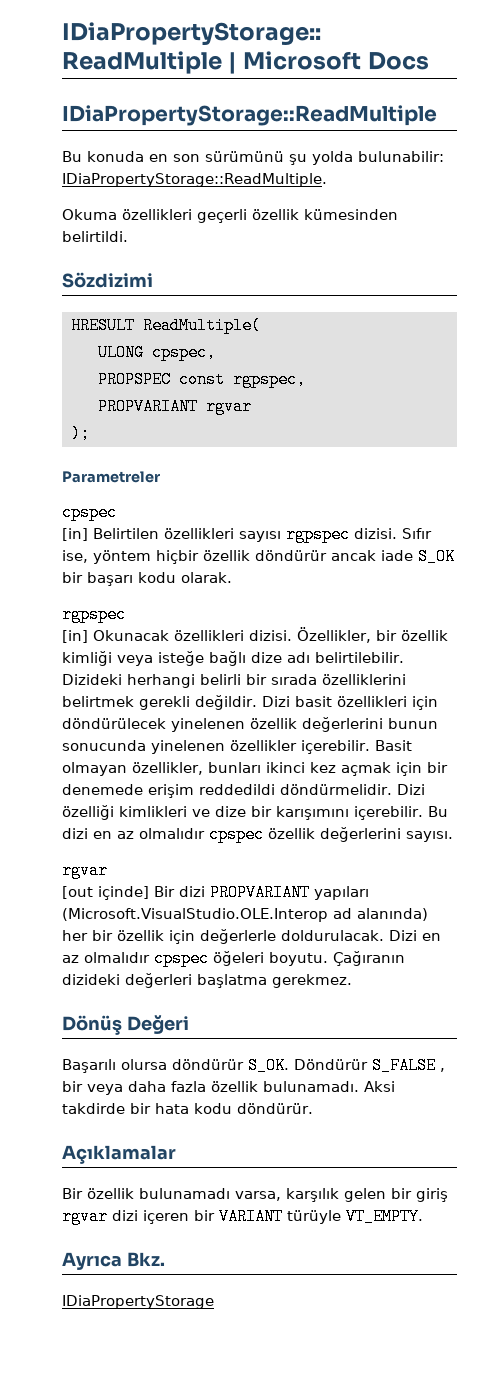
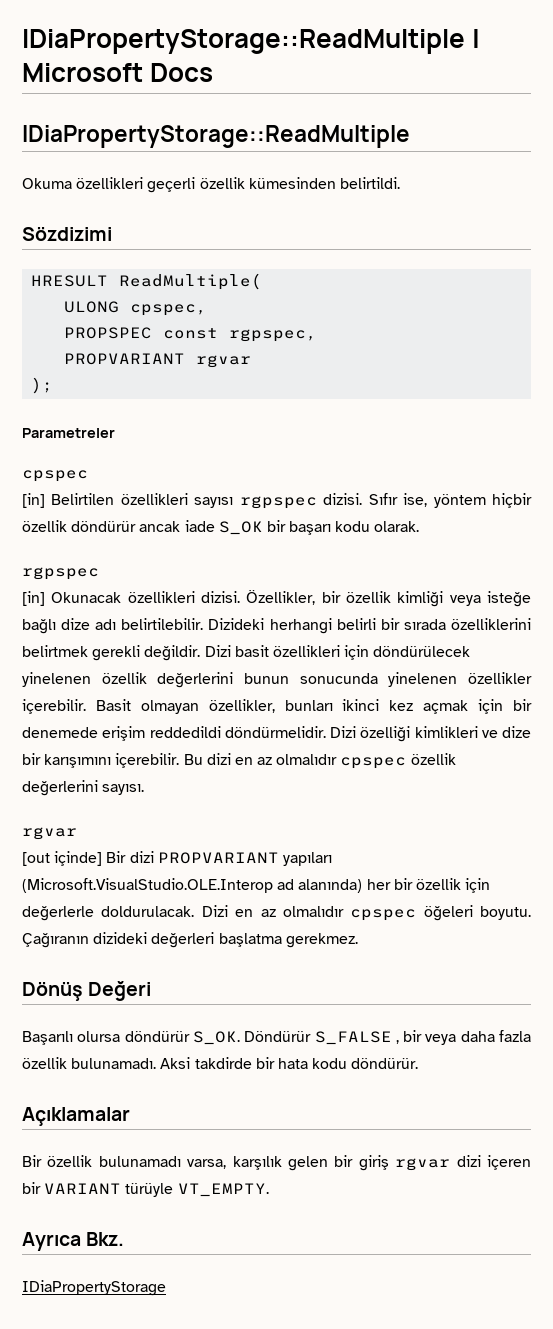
[62,151,444,165] [62,173,327,187] // Bu konuda en son sürümünü şu yolda bulunabilir: IDiaPropertyStorage::ReadMultiple. -> (410, 136) none

